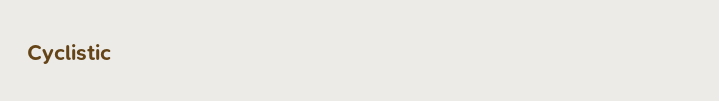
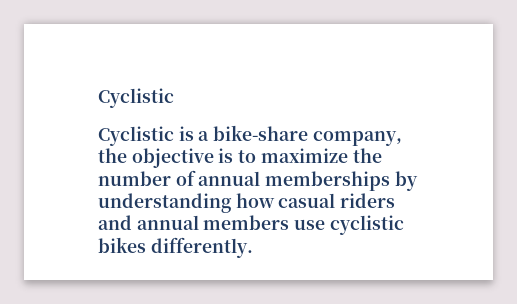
[27,44,112,64] Cyclistic -> [98,88,174,108] [98,125,402,146] [98,148,382,168] [98,170,418,191] [98,193,396,213] [98,215,404,235] [98,237,253,258] Cyclistic // Cyclistic is a bike-share company, the objective is to maximize the number of annual memberships by understanding how casual riders and annual members use cyclistic bikes differently.

